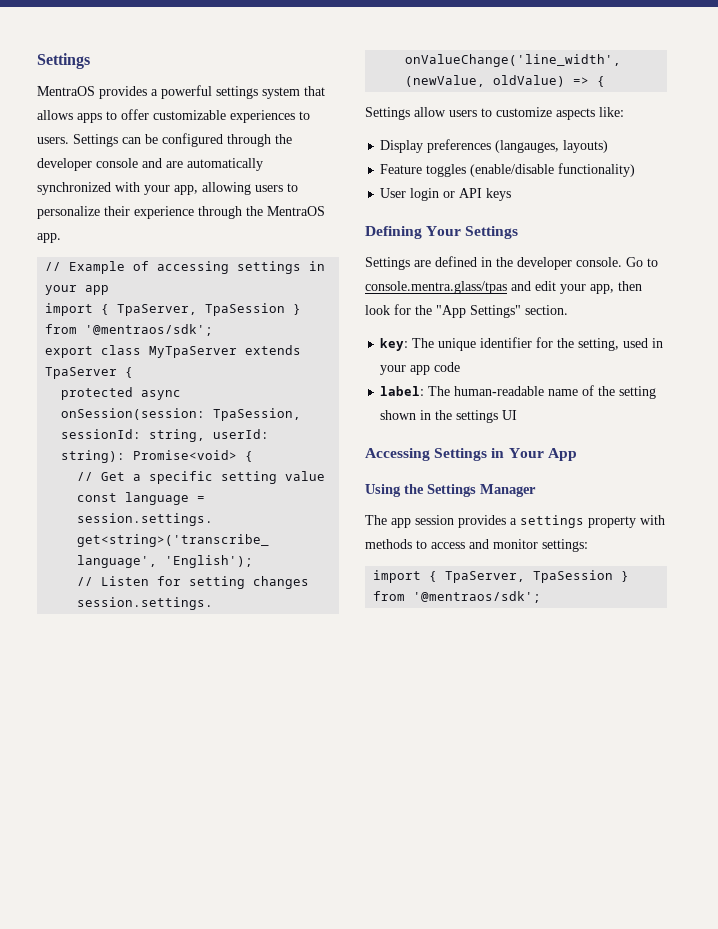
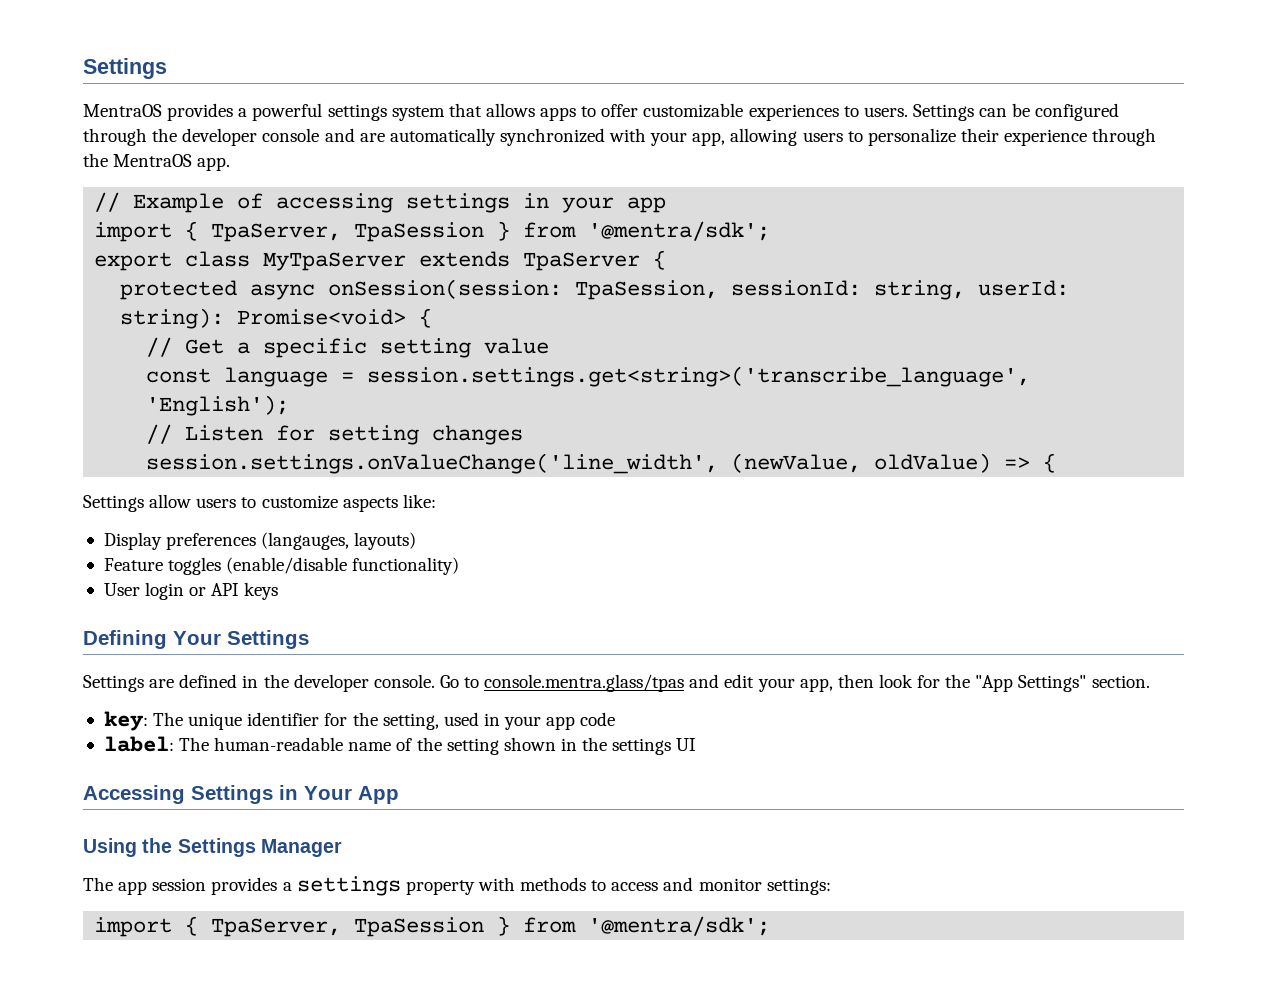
[85,324,214,336] '@mentraos/sdk'; -> [588,221,771,241] '@mentra/sdk';
[413,591,542,603] '@mentraos/sdk'; -> [588,916,771,936] '@mentra/sdk';

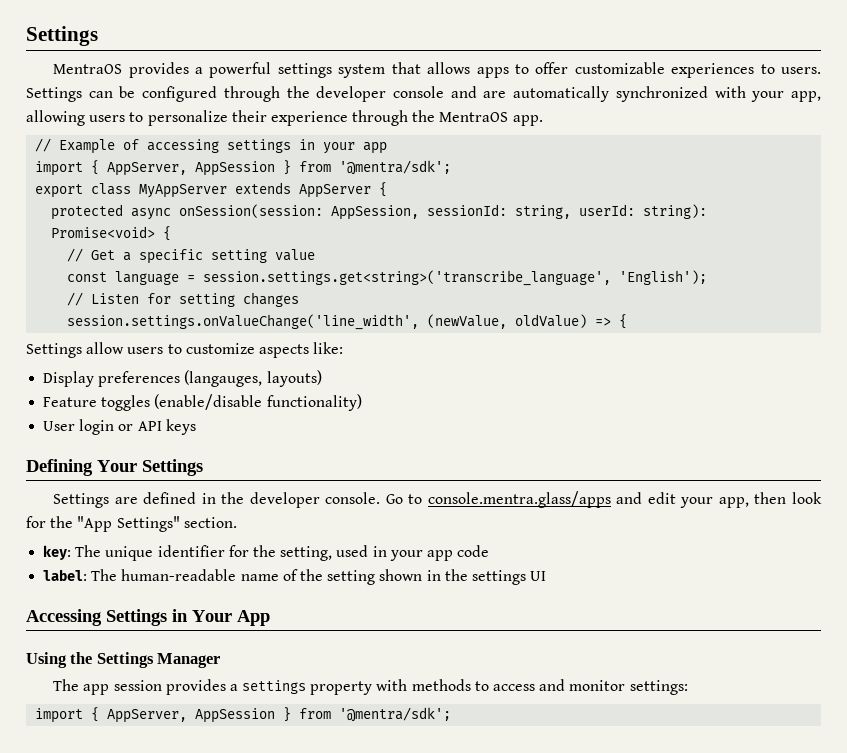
[211,222,485,242] TpaServer, TpaSession -> [107,161,276,176] AppServer, AppSession
[263,251,641,271] MyTpaServer extends TpaServer -> [139,182,372,198] MyAppServer extends AppServer
[575,280,719,300] TpaSession, -> [331,205,420,220] AppSession,
[484,674,685,692] console.mentra.glass/tpas -> [427,491,611,508] console.mentra.glass/apps
[211,917,485,937] TpaServer, TpaSession -> [107,708,276,723] AppServer, AppSession

